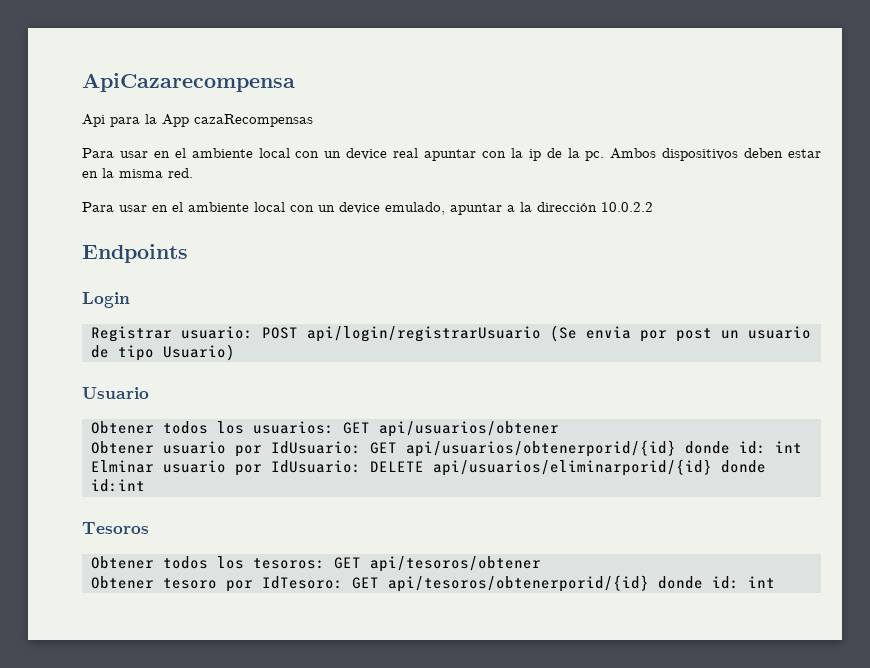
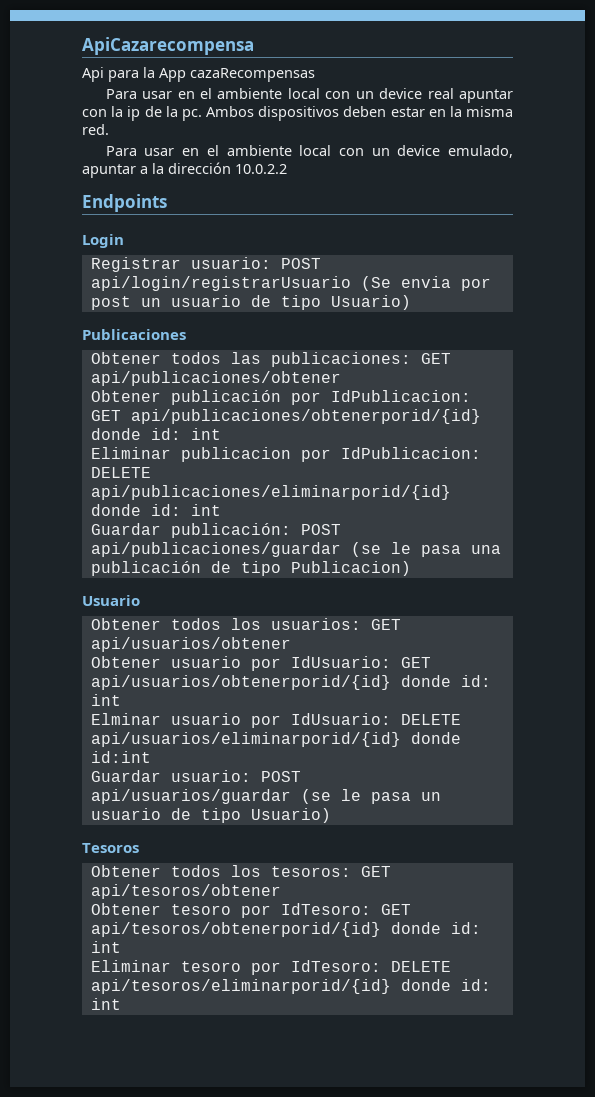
(235, 352) none -> [82,329,186,340] [90,352,451,367] [90,371,341,386] [90,390,471,405] [90,409,481,424] [90,428,221,440] [90,447,481,462] [90,467,151,478] [90,485,451,500] [90,504,221,516] [90,523,341,538] [90,542,501,557] [90,561,411,576] // Publicaciones // Obtener todos las publicaciones: GET api/publicaciones/obtener // Obtener publicación por IdPublicacion: GET api/publicaciones/obtenerporid/{id} donde id: int // Eliminar publicacion por IdPublicacion: DELETE api/publicaciones/eliminarporid/{id} donde id: int // Guardar publicación: POST api/publicaciones/guardar (se le pasa una publicación de tipo Publicacion)
(145, 485) none -> [90,770,301,782] [90,789,441,804] [90,808,331,823] // Guardar usuario: POST api/usuarios/guardar (se le pasa un usuario de tipo Usuario)
(775, 582) none -> [90,960,451,975] [90,979,491,994] [90,998,121,1010] // Eliminar tesoro por IdTesoro: DELETE api/tesoros/eliminarporid/{id} donde id: int

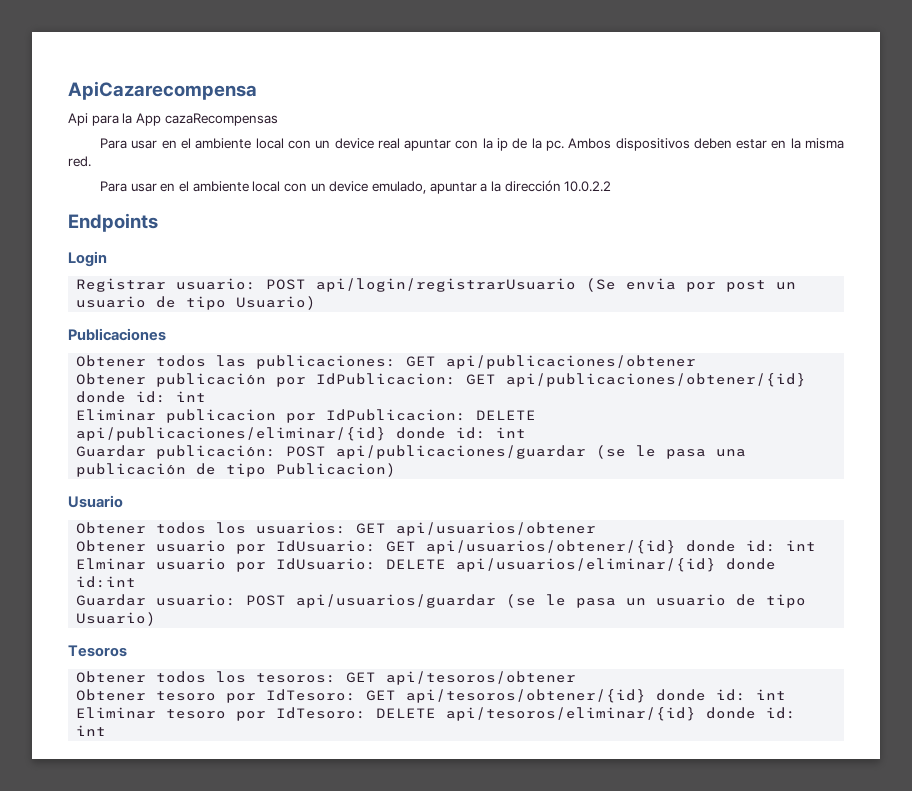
[130,409,481,424] api/publicaciones/obtenerporid/{id} -> [506,373,807,387] api/publicaciones/obtener/{id}
[90,485,451,500] api/publicaciones/eliminarporid/{id} -> [76,427,387,441] api/publicaciones/eliminar/{id}
[90,675,391,690] api/usuarios/obtenerporid/{id} -> [426,540,677,554] api/usuarios/obtener/{id}
[90,732,401,747] api/usuarios/eliminarporid/{id} -> [456,558,717,572] api/usuarios/eliminar/{id}
[90,922,381,937] api/tesoros/obtenerporid/{id} -> [406,689,647,703] api/tesoros/obtener/{id}
[90,979,391,994] api/tesoros/eliminarporid/{id} -> [446,707,697,721] api/tesoros/eliminar/{id}

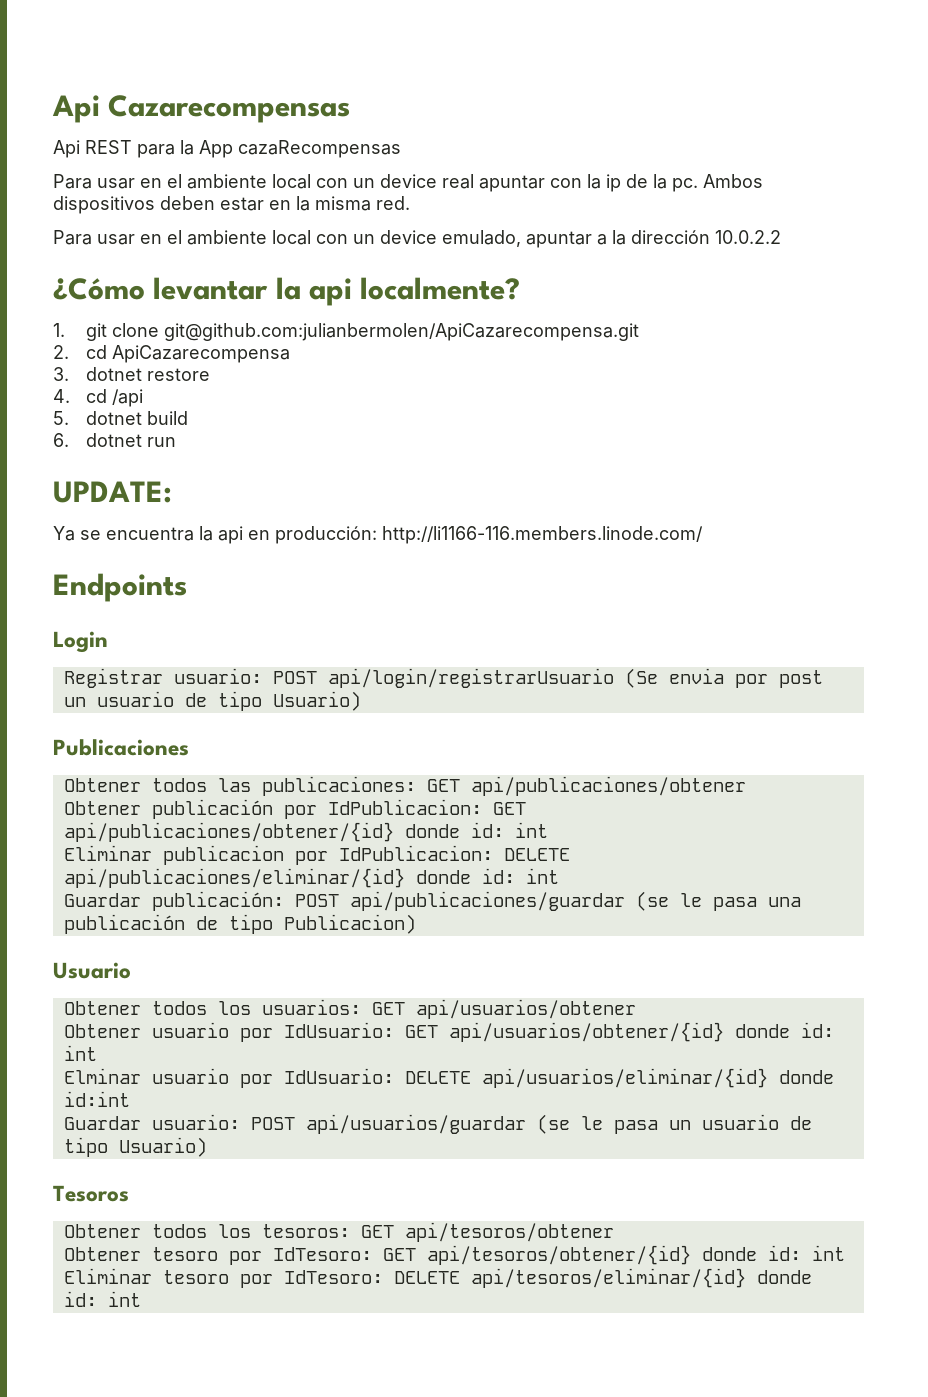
[68,81,257,100] [68,113,88,126] ApiCazarecompensa // Api -> [52,95,351,123] [53,140,132,158] Api Cazarecompensas // Api REST
(612, 186) none -> [53,277,521,306] [53,323,639,341] [53,345,290,363] [53,367,210,381] [53,389,143,407] [53,411,188,425] [53,433,176,447] [53,481,172,503] [53,526,703,544] // ¿Cómo levantar la api localmente? // 1. git clone git@github.com:julianbermolen/ApiCazarecompensa.git // 2. cd ApiCazarecompensa // 3. dotnet restore // 4. cd /api // 5. dotnet build // 6. dotnet run // UPDATE: // Ya se encuentra la api en producción: http://li1166-116.members.linode.com/

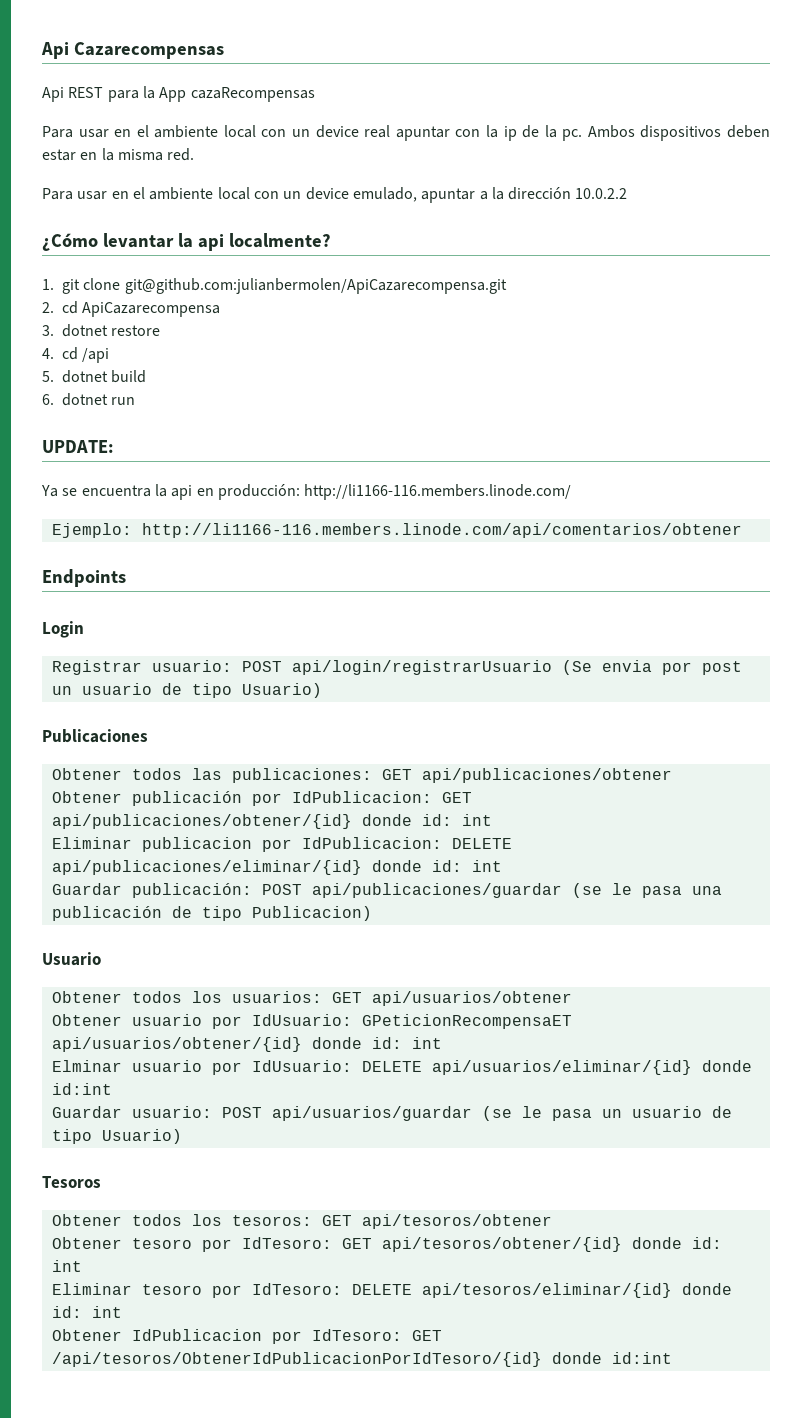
(703, 535) none -> [51,523,742,538] // Ejemplo: http://li1166-116.members.linode.com/api/comentarios/obtener
[404,1025,438,1038] GET -> [361,1014,572,1029] GPeticionRecompensaET
(141, 1299) none -> [51,1329,442,1344] [51,1352,672,1367] // Obtener IdPublicacion por IdTesoro: GET /api/tesoros/ObtenerIdPublicacionPorIdTesoro/{id} donde id:int

